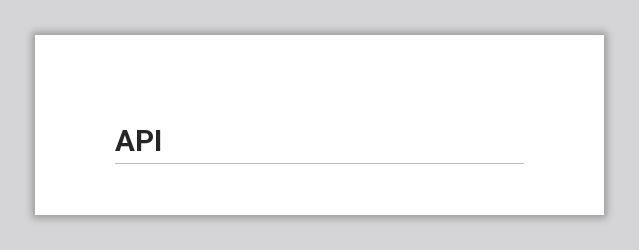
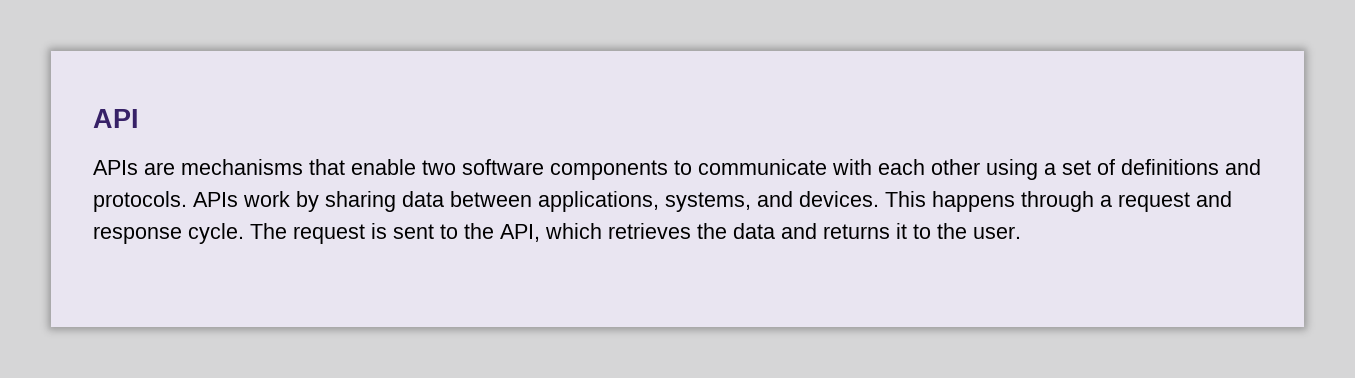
(162, 140) none -> [93,159,1261,180] [93,191,1232,212] [93,223,1021,244] // APIs are mechanisms that enable two software components to communicate with each other using a set of definitions and protocols. APIs work by sharing data between applications, systems, and devices. This happens through a request and response cycle. The request is sent to the API, which retrieves the data and returns it to the user.

